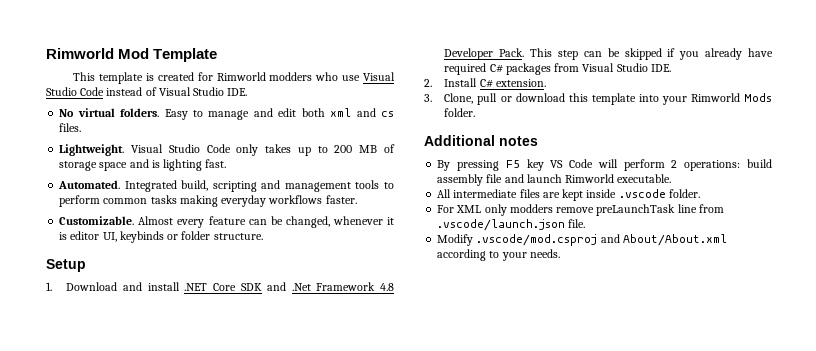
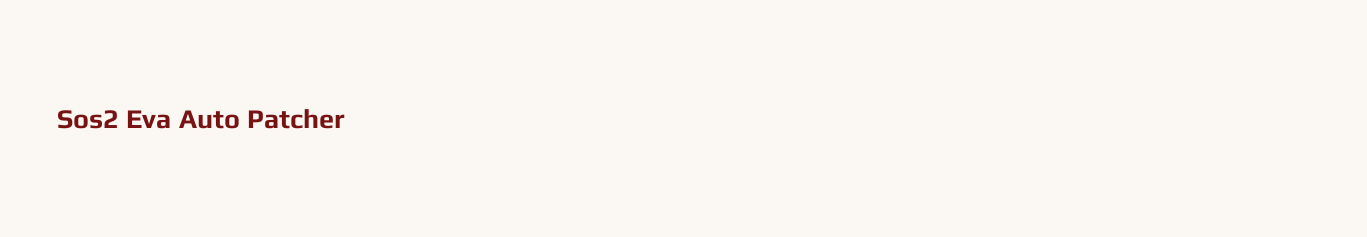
[46,48,218,62] [73,72,395,84] [46,87,248,96] [59,108,394,120] [59,123,82,132] [59,144,395,156] [59,159,227,171] [58,180,394,192] [59,195,357,207] [59,216,394,228] [59,231,263,243] [46,259,86,272] [46,282,394,291] [444,48,773,60] [444,63,671,75] [424,78,546,88] [424,93,772,105] [444,108,476,117] [424,135,538,146] [437,159,772,171] [437,174,672,186] [437,189,700,201] [437,204,724,216] [437,219,586,231] [437,234,727,246] [437,249,560,261] Rimworld Mod Template // This template is created for Rimworld modders who use Visual Studio Code instead of Visual Studio IDE. // No virtual folders. Easy to manage and edit both xml and cs files. // Lightweight. Visual Studio Code only takes up to 200 MB of storage space and is lighting fast. // Automated. Integrated build, scripting and management tools to perform common tasks making everyday workflows faster. // Customizable. Almost every feature can be changed, whenever it is editor UI, keybinds or folder structure. // Setup // 1. Download and install .NET Core SDK and .Net Framework 4.8 Developer Pack. This step can be skipped if you already have required C# packages from Visual Studio IDE. // 2. Install C# extension. // 3. Clone, pull or download this template into your Rimworld Mods folder. // Additional notes // By pressing F5 key VS Code will perform 2 operations: build assembly file and launch Rimworld executable. // All intermediate files are kept inside .vscode folder. // For XML only modders remove preLaunchTask line from .vscode/launch.json file. // Modify .vscode/mod.csproj and About/About.xml according to your needs. -> [57,109,345,129] Sos2 Eva Auto Patcher

